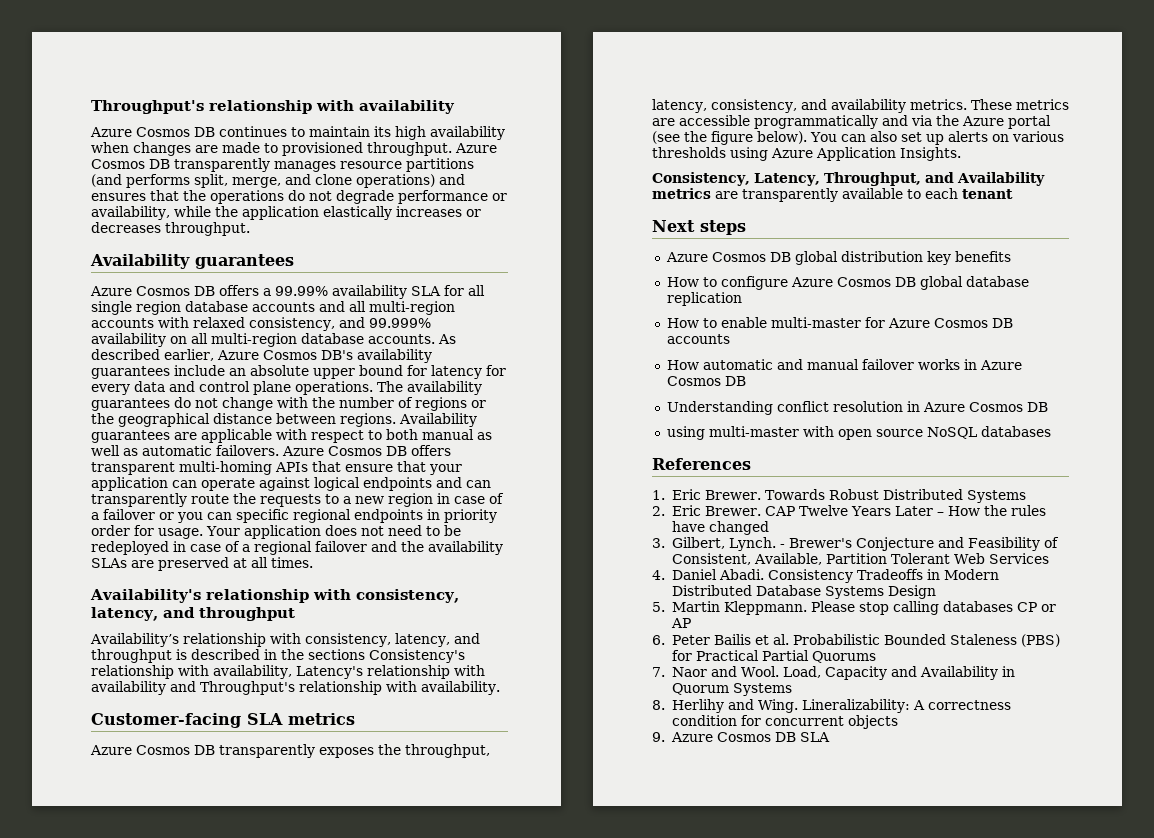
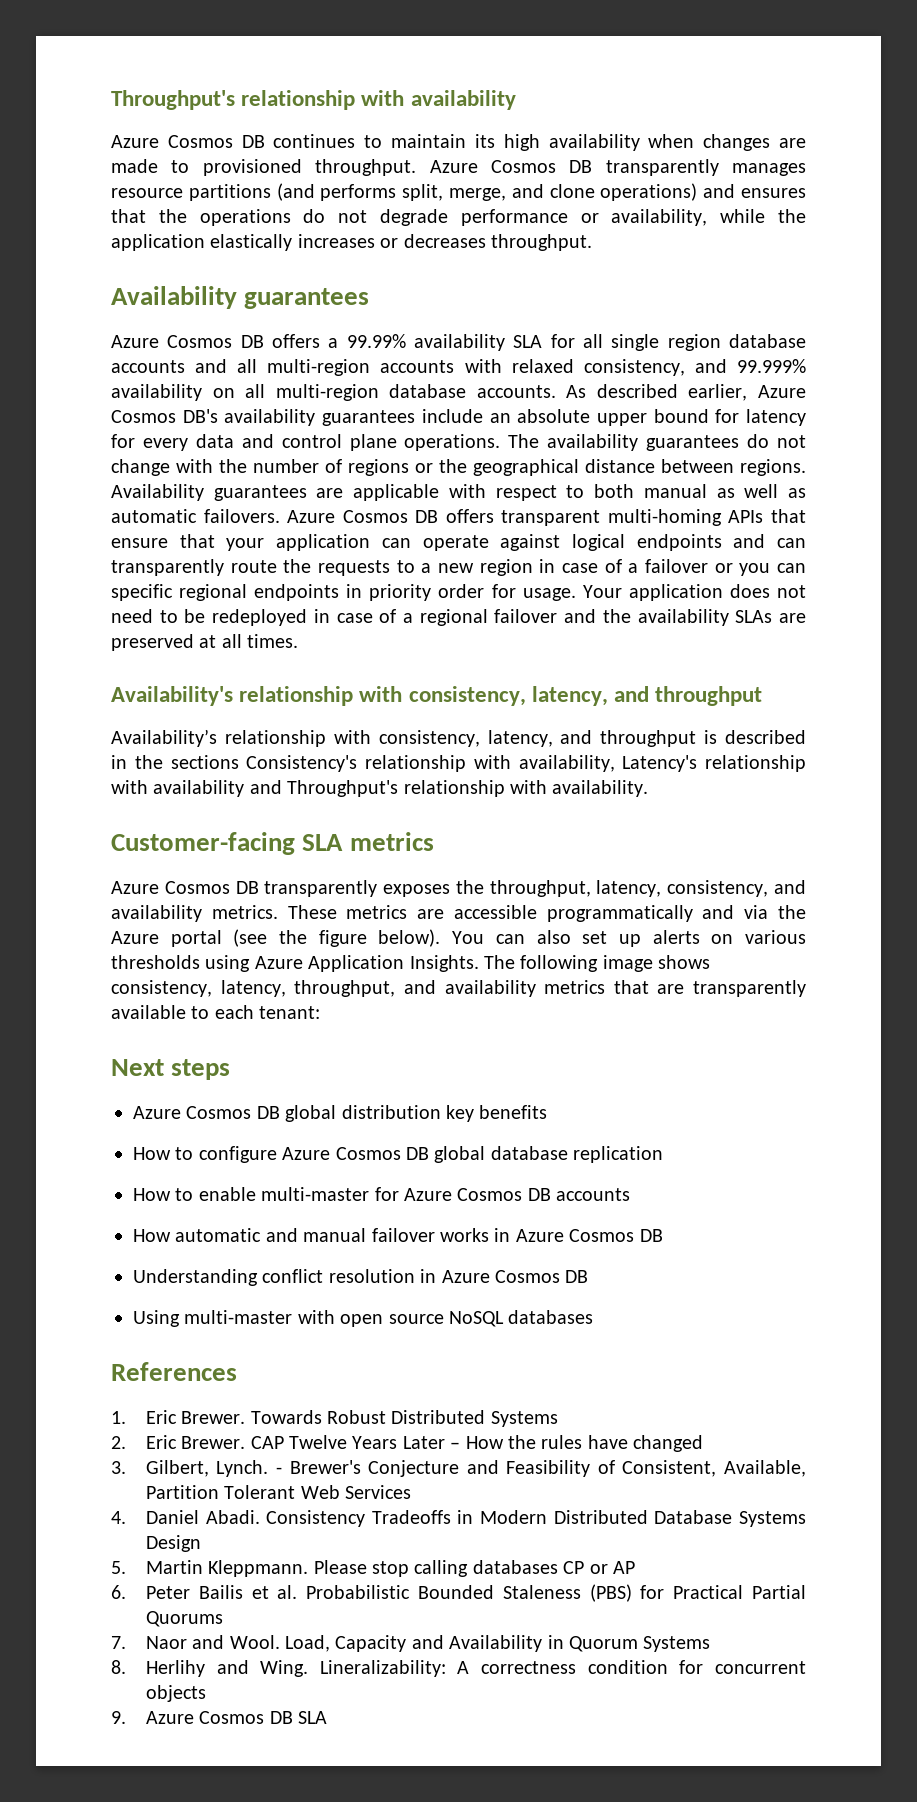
[652,172,1045,186] [652,188,711,199] // Consistency, Latency, Throughput, and Availability metrics -> [484,955,711,972] [111,980,649,997] The following image shows consistency, latency, throughput, and availability metrics that
[962,189,1013,199] tenant -> [259,1006,321,1019] tenant:
[666,426,705,440] using -> [133,1310,180,1327] Using

